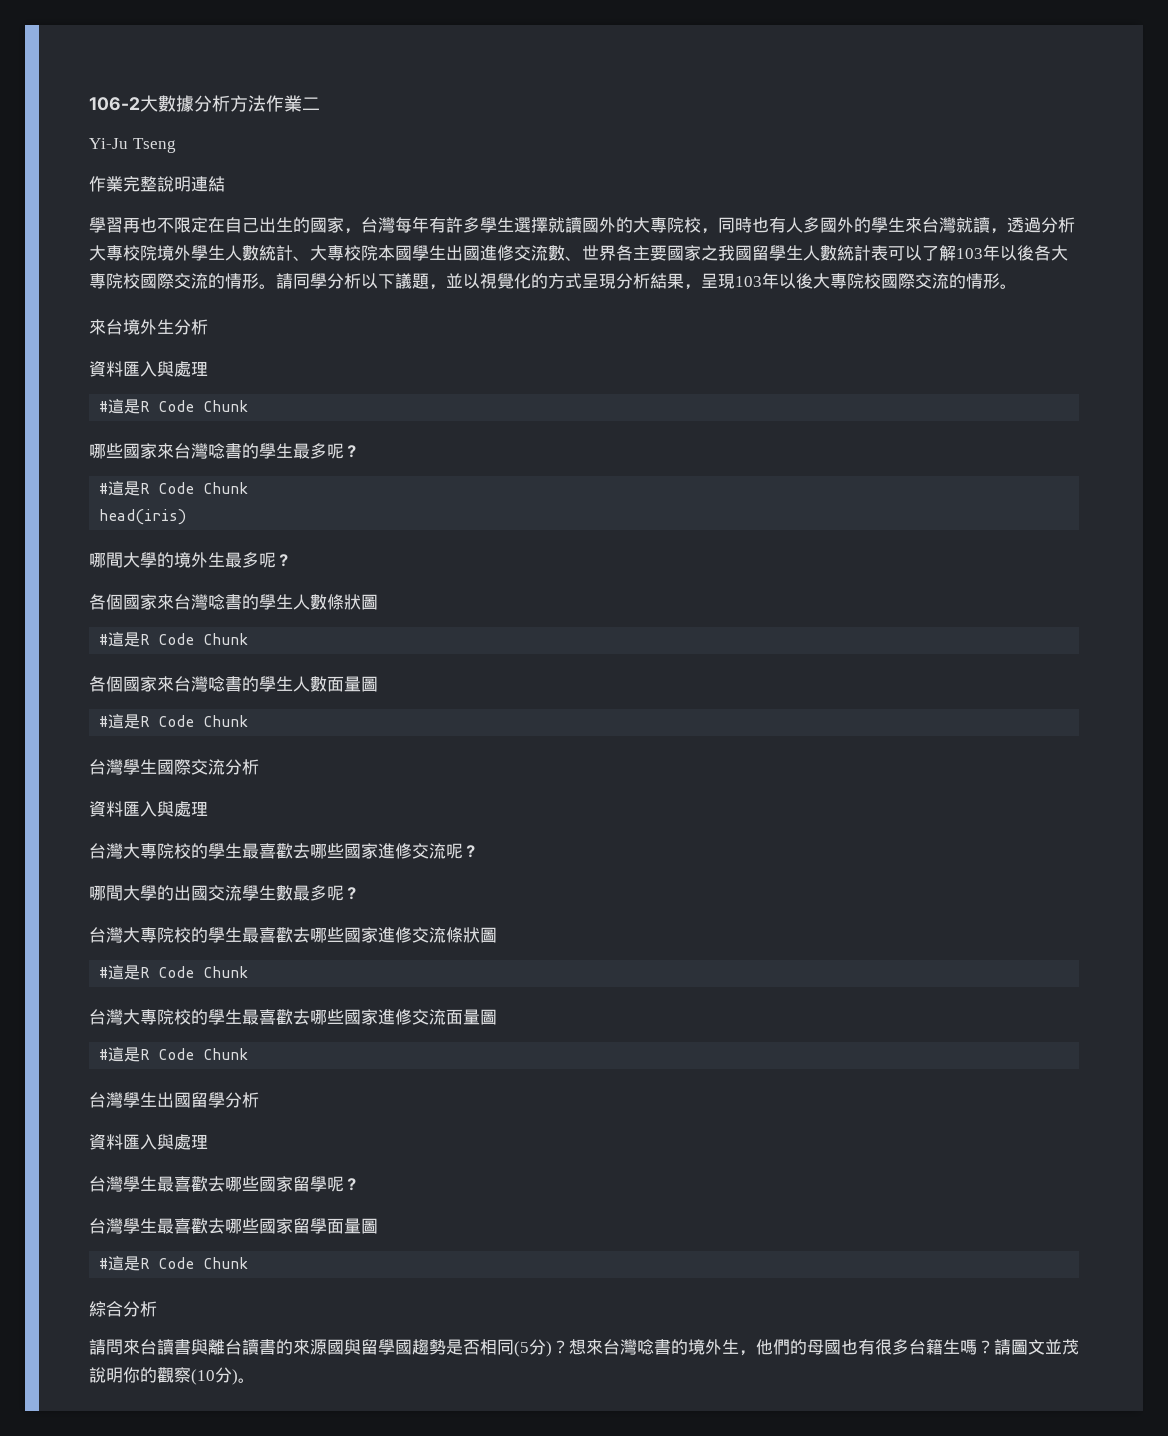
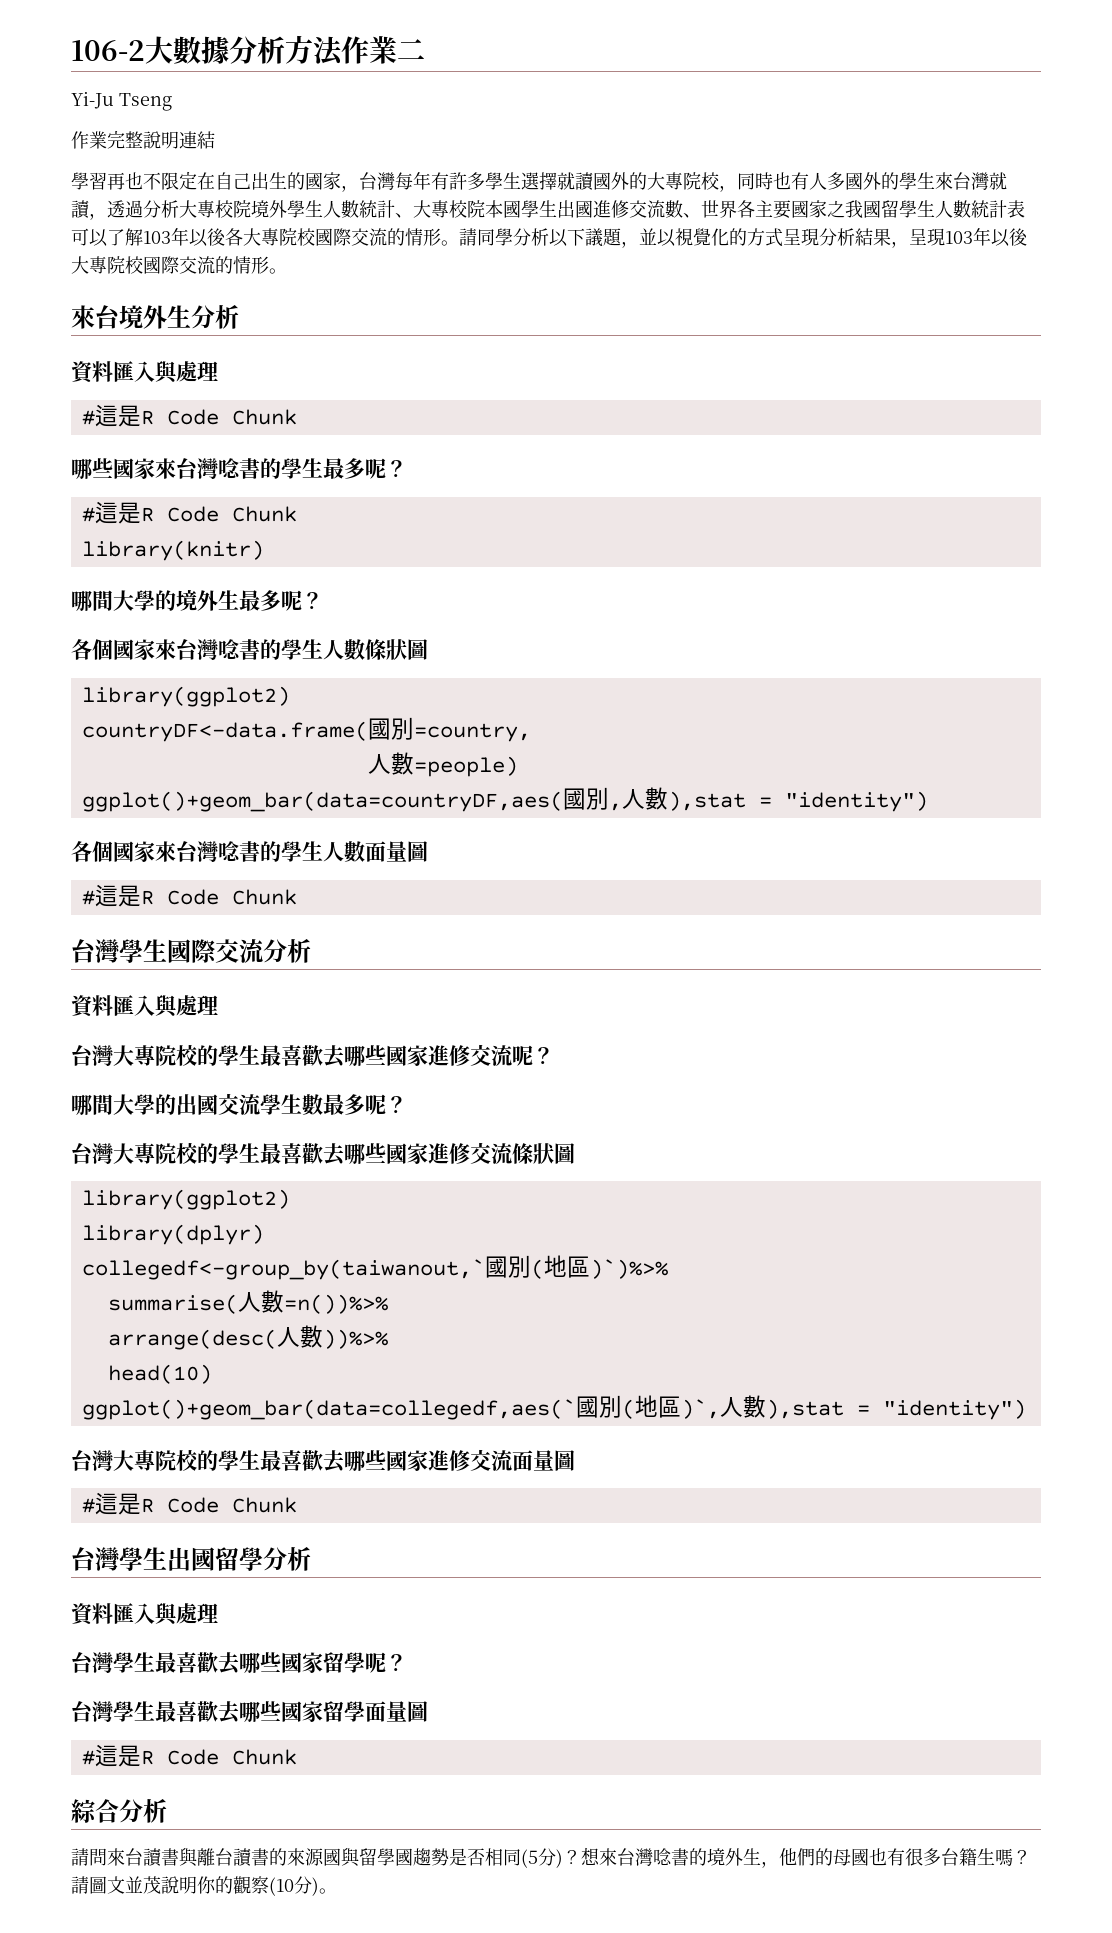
[99,509,187,525] head(iris) -> [81,540,264,561] library(knitr)
[99,631,249,647] #這是R Code Chunk -> [81,686,290,707] [81,717,531,742] [367,752,518,777] [81,787,928,812] library(ggplot2) // countryDF<-data.frame(國別=country, // 人數=people) // ggplot()+geom_bar(data=countryDF,aes(國別,人數),stat = "identity")
[99,964,249,980] #這是R Code Chunk -> [81,1189,290,1210] [81,1224,264,1245] [81,1255,668,1280] [107,1290,388,1314] [107,1325,388,1350] [107,1364,212,1384] [81,1395,1026,1420] library(ggplot2) // library(dplyr) // collegedf<-group_by(taiwanout,`國別(地區)`)%>% // summarise(人數=n())%>% // arrange(desc(人數))%>% // head(10) // ggplot()+geom_bar(data=collegedf,aes(`國別(地區)`,人數),stat = "identity")

